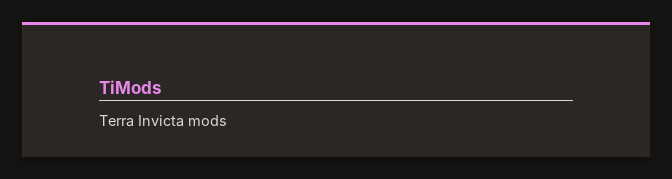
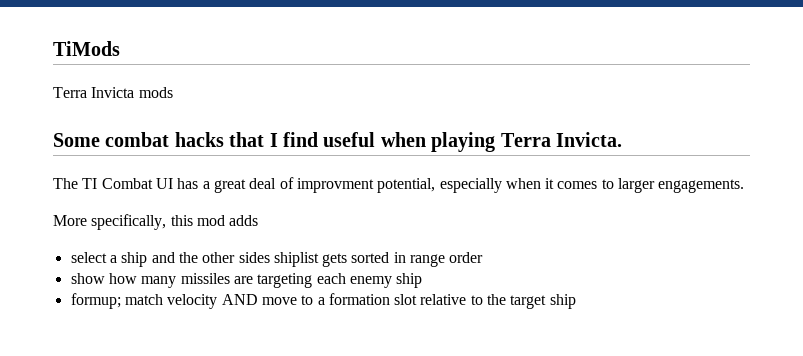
(227, 120) none -> [53,132,622,152] [53,177,745,193] [53,214,259,230] [70,252,484,267] [70,273,423,288] [70,293,576,309] // Some combat hacks that I find useful when playing Terra Invicta. // The TI Combat UI has a great deal of improvment potential, especially when it comes to larger engagements. // More specifically, this mod adds // select a ship and the other sides shiplist gets sorted in range order // show how many missiles are targeting each enemy ship // formup; match velocity AND move to a formation slot relative to the target ship

